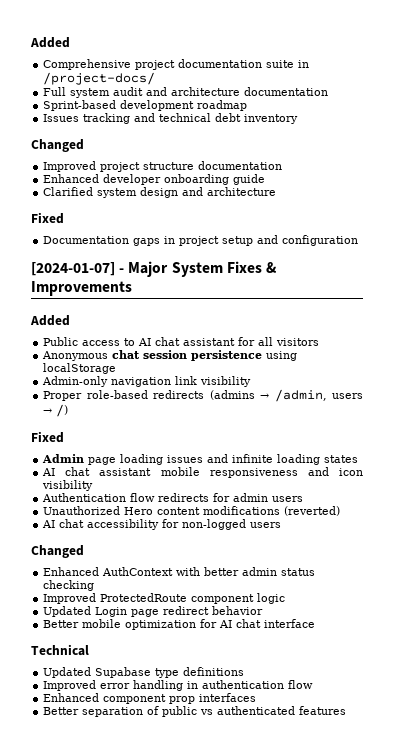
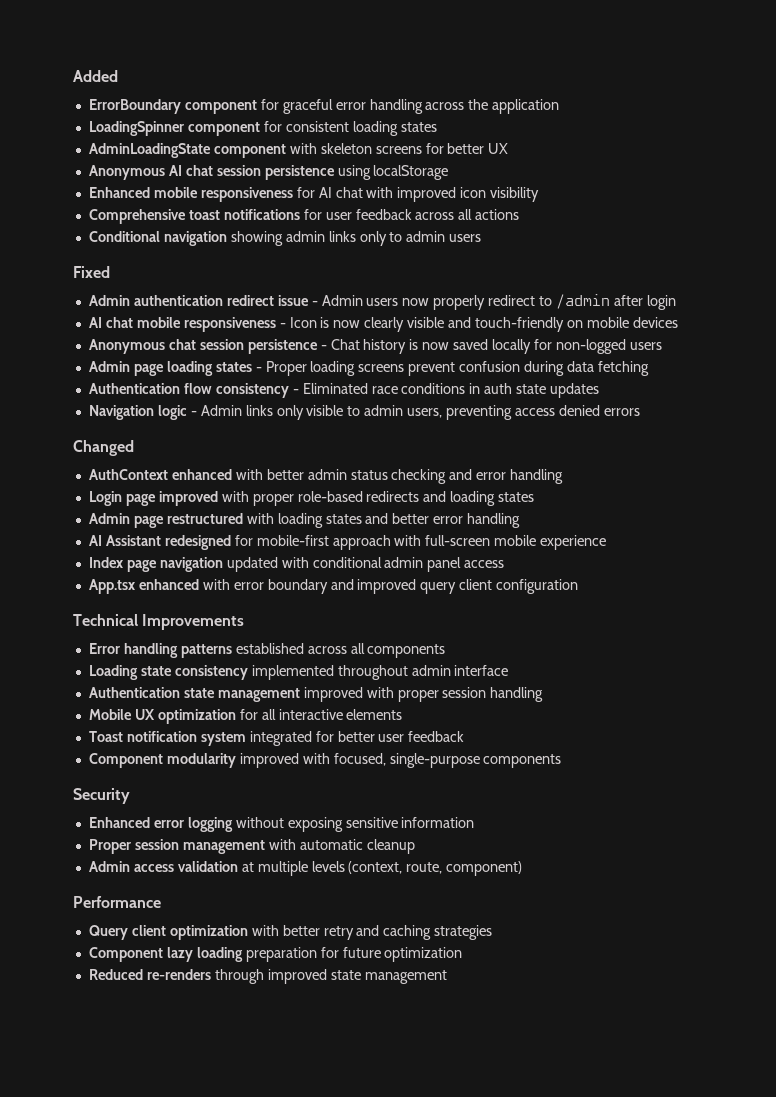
[30,37,70,48] [43,59,310,70] [43,72,156,85] [43,87,329,98] [43,100,248,111] [43,113,299,124] [31,139,84,152] [43,161,283,172] [43,174,266,185] [43,187,277,198] [31,212,64,224] [43,235,359,246] [31,261,277,277] [31,281,132,296] [30,315,70,326] [43,337,320,346] [42,351,109,361] Added // Comprehensive project documentation suite in /project-docs/ // Full system audit and architecture documentation // Sprint-based development roadmap // Issues tracking and technical debt inventory // Changed // Improved project structure documentation // Enhanced developer onboarding guide // Clarified system design and architecture // Fixed // Documentation gaps in project setup and configuration // [2024-01-07] - Major System Fixes & Improvements // Added // Public access to AI chat assistant for all visitors // Anonymous -> [73,70,118,82] [88,99,560,114] [88,121,437,136] [88,143,509,158] [88,165,182,180] Added // ErrorBoundary component for graceful error handling across the application // LoadingSpinner component for consistent loading states // AdminLoadingState component with skeleton screens for better UX // Anonymous AI
[42,376,252,387] [43,389,363,402] [43,404,69,417] Admin-only navigation link visibility // Proper role-based redirects (admins → /admin, users → /) -> [88,187,540,202] [88,209,520,224] [88,231,482,246] Enhanced mobile responsiveness for AI chat with improved icon visibility // Comprehensive toast notifications for user feedback across all actions // Conditional navigation showing admin links only to admin users
[88,454,359,465] [42,467,363,478] [42,480,94,491] [42,493,304,502] [43,506,341,516] [42,519,282,530] [31,545,84,558] [43,567,174,576] page loading issues and infinite loading states // AI chat assistant mobile responsiveness and icon visibility // Authentication flow redirects for admin users // Unauthorized Hero content modifications (reverted) // AI chat accessibility for non-logged users // Changed // Enhanced AuthContext -> [133,294,676,310] [88,317,678,332] [88,339,662,354] [88,361,649,376] [88,383,600,398] [88,405,640,420] [73,440,134,456] [88,469,232,480] authentication redirect issue - Admin users now properly redirect to /admin after login // AI chat mobile responsiveness - Icon is now clearly visible and touch-friendly on mobile devices // Anonymous chat session persistence - Chat history is now saved locally for non-logged users // Admin page loading states - Proper loading screens prevent confusion during data fetching // Authentication flow consistency - Eliminated race conditions in auth state updates // Navigation logic - Admin links only visible to admin users, preventing access denied errors // Changed // AuthContext enhanced
[43,593,286,604] [43,606,264,617] [43,619,316,630] [31,644,89,656] [43,667,245,678] [43,680,314,691] [43,693,257,704] [43,706,347,717] // Improved ProtectedRoute component logic // Updated Login page redirect behavior // Better mobile optimization for AI chat interface // Technical // Updated Supabase type definitions // Improved error handling in authentication flow // Enhanced component prop interfaces // Better separation of public vs authenticated features -> [449,469,564,484] [88,491,535,506] [88,513,521,528] [88,535,607,550] [88,557,505,572] [88,579,579,594] [73,614,245,630] [88,643,446,658] [88,665,509,680] [88,687,544,702] [88,709,403,724] [88,731,465,746] [88,753,562,768] [73,788,130,804] [88,817,475,832] [88,839,415,854] [88,861,523,876] [73,896,161,908] [88,925,493,940] [88,947,463,962] [88,969,447,984] and error handling // Login page improved with proper role-based redirects and loading states // Admin page restructured with loading states and better error handling // AI Assistant redesigned for mobile-first approach with full-screen mobile experience // Index page navigation updated with conditional admin panel access // App.tsx enhanced with error boundary and improved query client configuration // Technical Improvements // Error handling patterns established across all components // Loading state consistency implemented throughout admin interface // Authentication state management improved with proper session handling // Mobile UX optimization for all interactive elements // Toast notification system integrated for better user feedback // Component modularity improved with focused, single-purpose components // Security // Enhanced error logging without exposing sensitive information // Proper session management with automatic cleanup // Admin access validation at multiple levels (context, route, component) // Performance // Query client optimization with better retry and caching strategies // Component lazy loading preparation for future optimization // Reduced re-renders through improved state management

